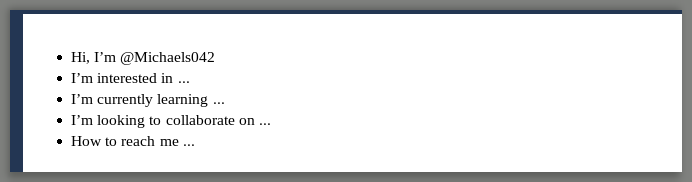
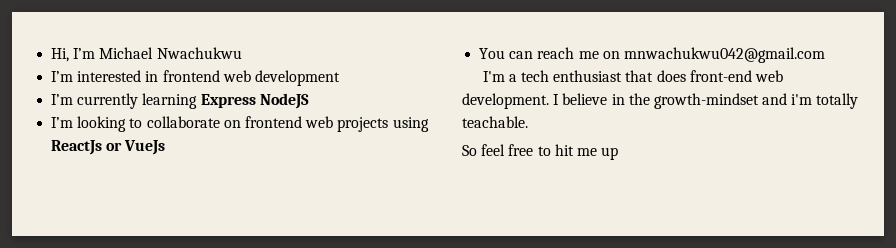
[120,52,216,65] @Michaels042 -> [99,47,242,59] Michael Nwachukwu
[177,81,190,83] ... -> [162,70,340,86] frontend web development
[212,102,225,104] ... -> [200,93,309,109] Express NodeJS
[258,123,271,125] [71,136,195,146] ... // How to reach me ... -> [244,116,429,132] [51,140,166,155] [479,47,825,63] [482,70,783,82] [462,93,859,109] [462,116,528,128] [462,144,619,160] frontend web projects using ReactJs or VueJs // You can reach me on mnwachukwu042@gmail.com // I'm a tech enthusiast that does front-end web development. I believe in the growth-mindset and i'm totally teachable. // So feel free to hit me up

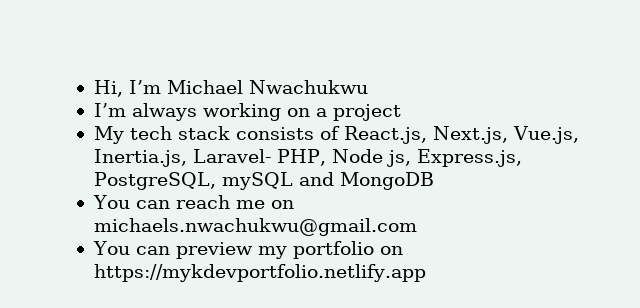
[77,70,340,86] [51,93,309,109] [51,116,429,132] [51,140,166,155] interested in frontend web development // I’m currently learning Express NodeJS // I’m looking to collaborate on frontend web projects using ReactJs or VueJs -> [131,103,401,121] [93,126,579,144] [93,149,522,167] [93,172,434,190] always working on a project // My tech stack consists of React.js, Next.js, Vue.js, Inertia.js, Laravel- PHP, Node js, Express.js, PostgreSQL, mySQL and MongoDB
[623,47,825,63] [482,70,783,82] [462,93,859,109] [462,116,528,128] [462,144,619,160] mnwachukwu042@gmail.com // I'm a tech enthusiast that does front-end web development. I believe in the growth-mindset and i'm totally teachable. // So feel free to hit me up -> [93,218,417,236] [92,241,403,259] [93,264,426,282] michaels.nwachukwu@gmail.com // You can preview my portfolio on https://mykdevportfolio.netlify.app

